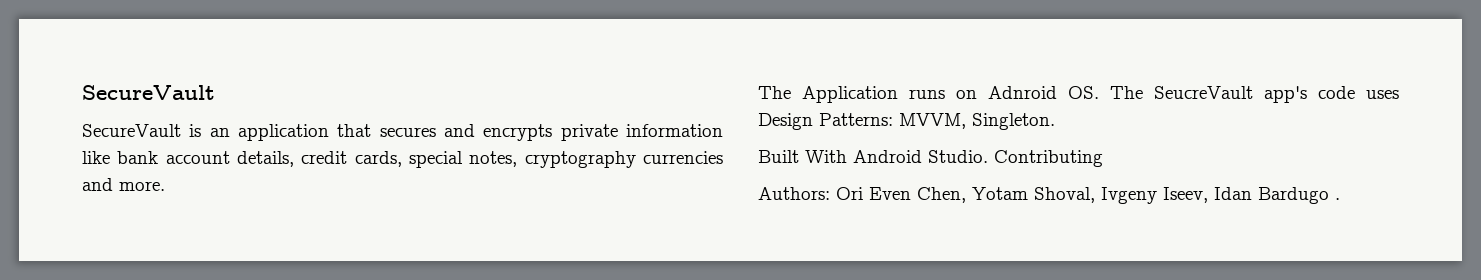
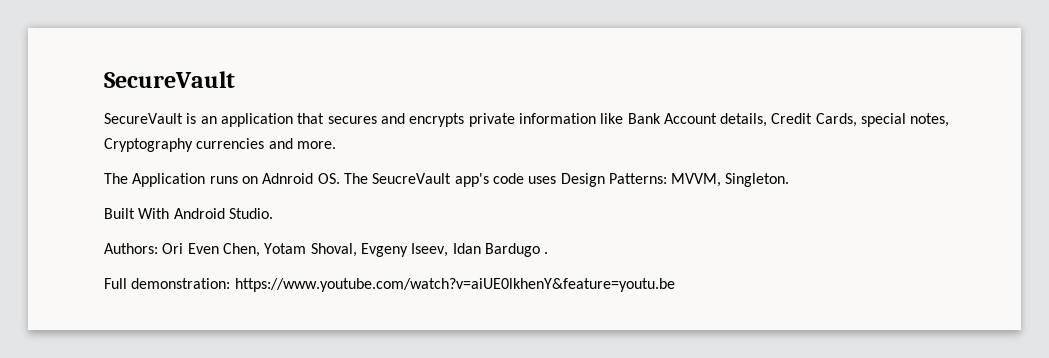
[117,151,402,167] bank account details, credit cards, -> [627,113,857,127] Bank Account details, Credit Cards,
[524,151,636,168] cryptography -> [104,138,193,152] Cryptography
[994,150,1103,167] Contributing -> (273, 213) none
[1101,187,1157,204] Ivgeny -> [360,243,408,257] Evgeny
(1340, 199) none -> [104,278,675,292] // Full demonstration: https://www.youtube.com/watch?v=aiUE0lkhenY&feature=youtu.be

